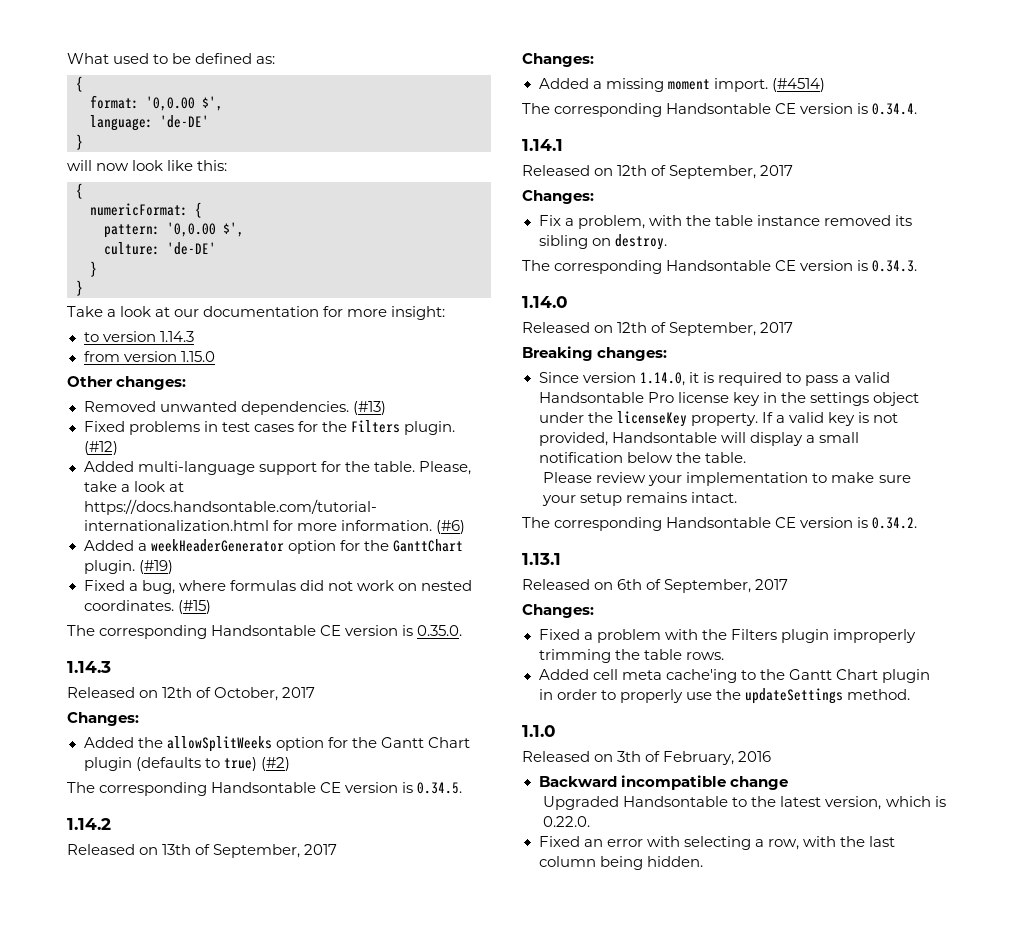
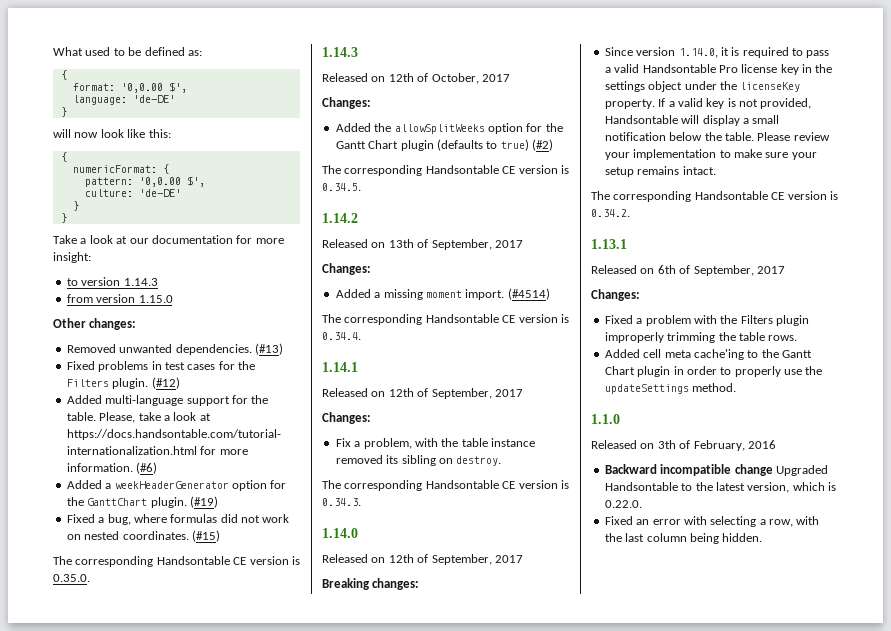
(746, 457) // -> (754, 136) none
(788, 783) // -> (773, 470) none

